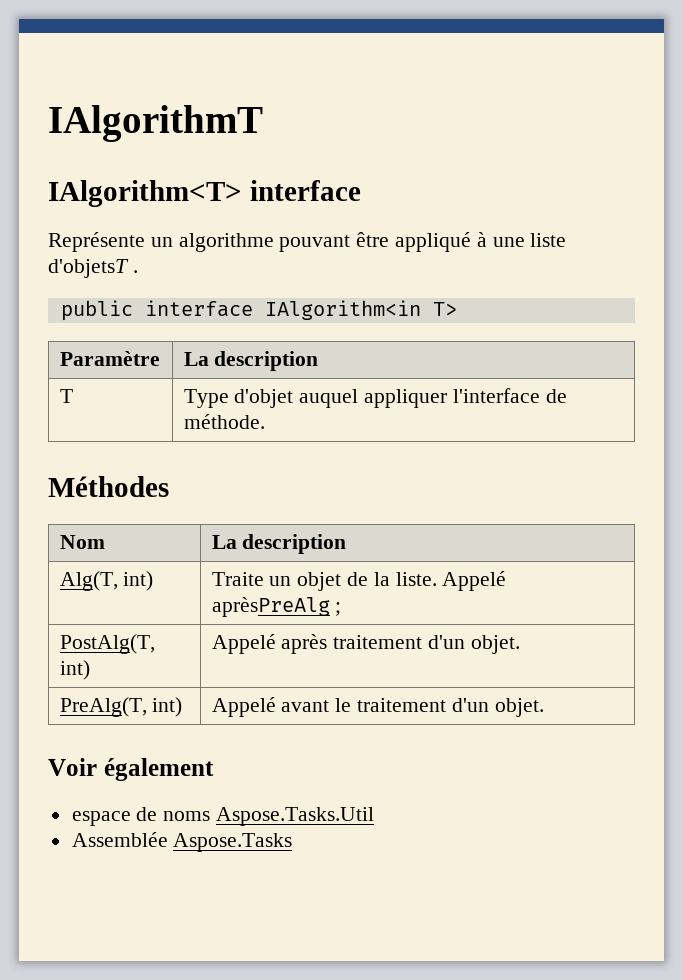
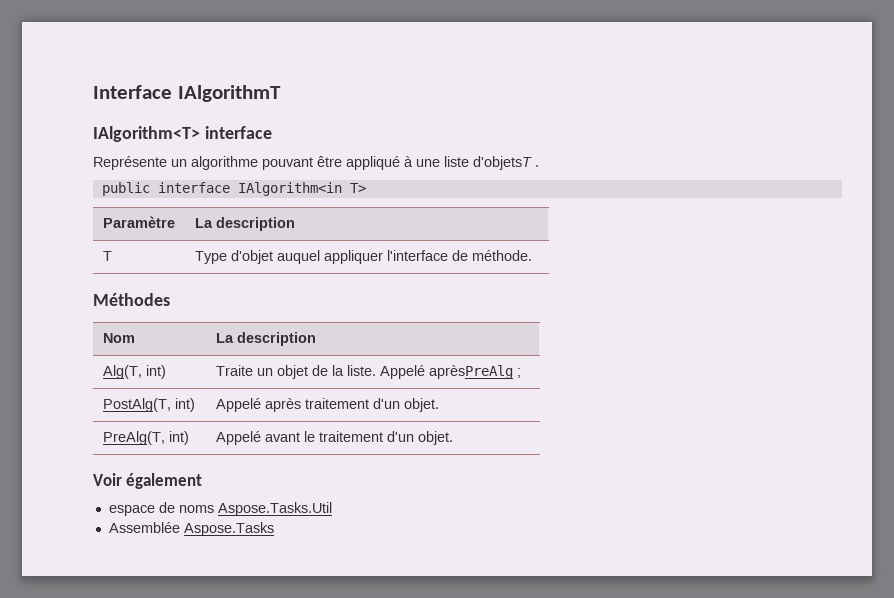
(48, 123) none -> [93,85,172,99] Interface

